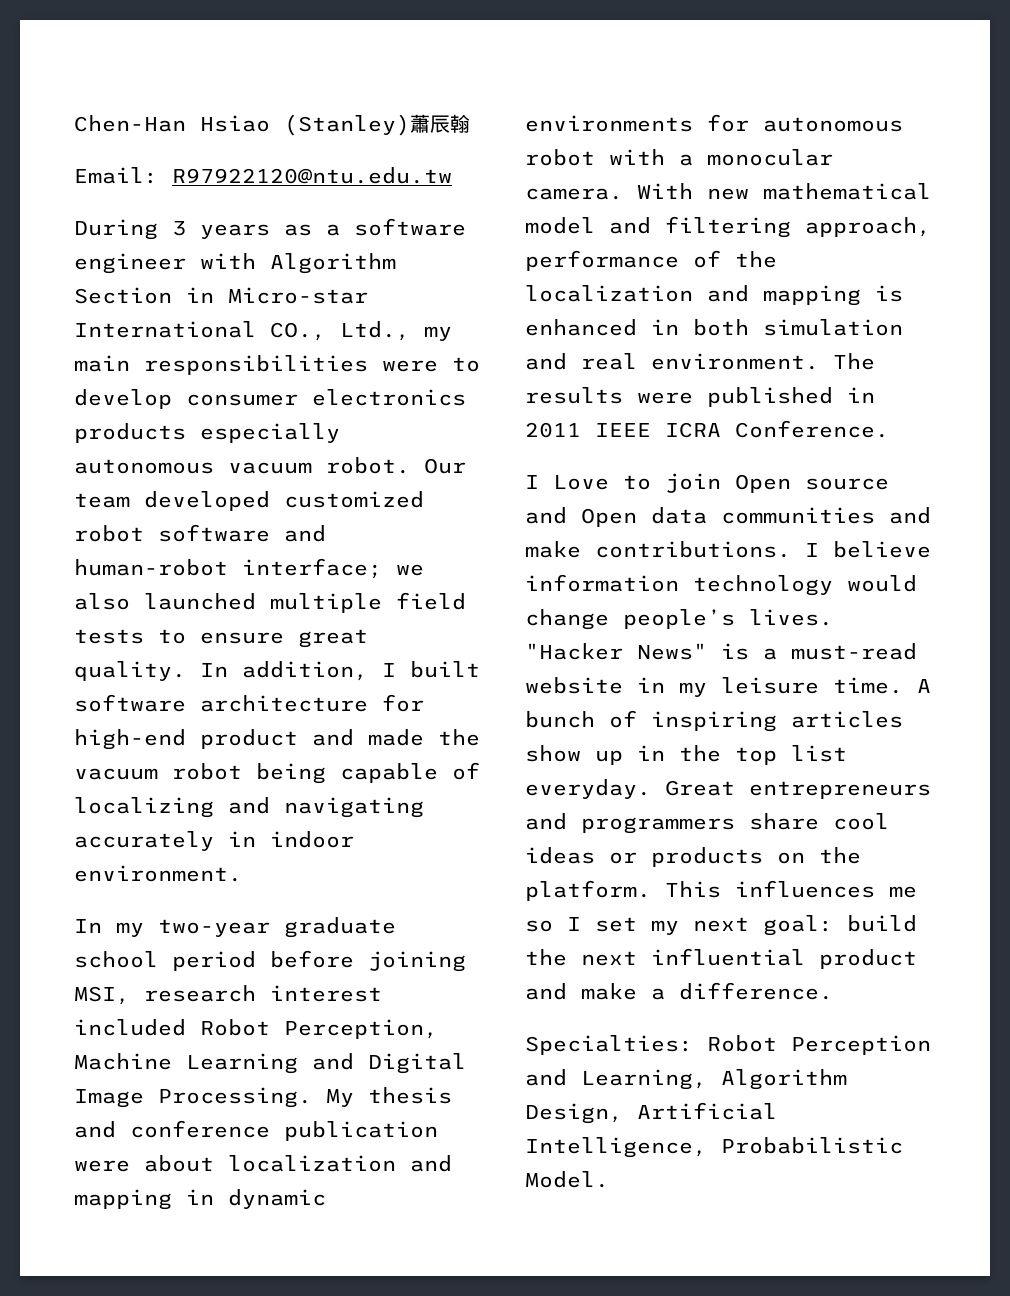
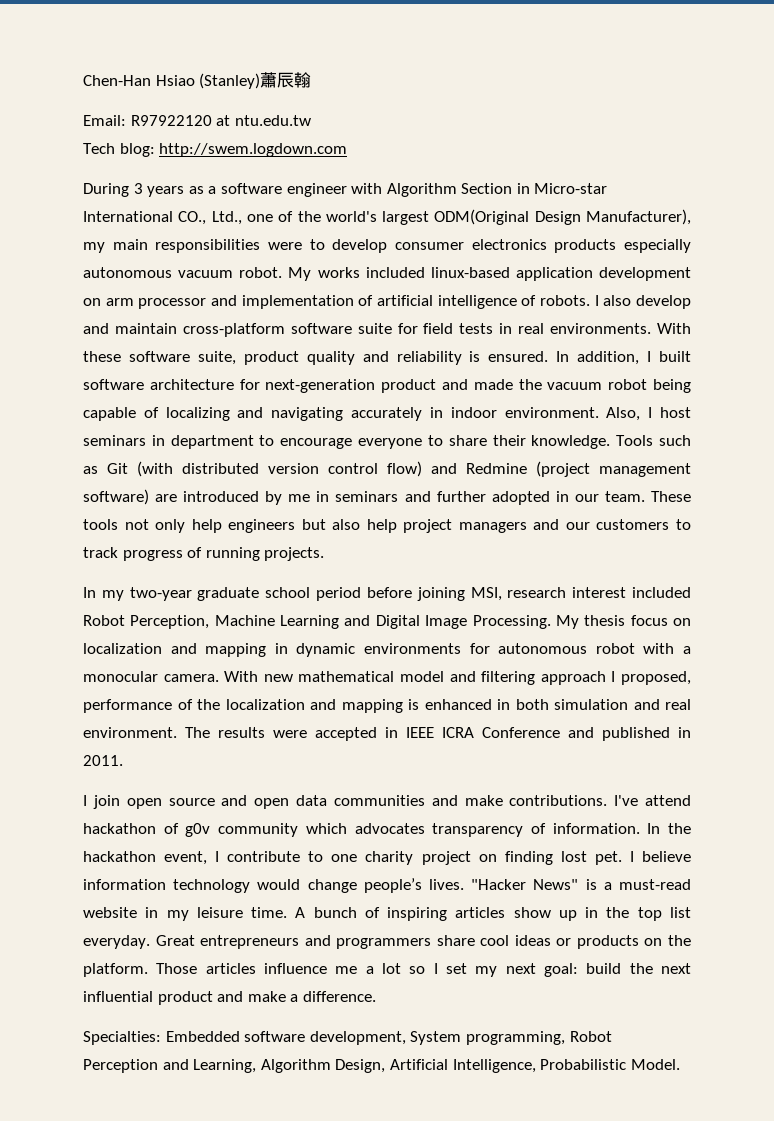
[172,167,452,184] R97922120@ntu.edu.tw -> [130,115,311,126] [83,143,348,157] R97922120 at ntu.edu.tw // Tech blog: http://swem.logdown.com
(410, 331) none -> [246,209,692,225] one of the world's largest ODM(Original Design Manufacturer),
[424,458,466,474] [74,491,424,511] [74,524,326,542] [74,558,424,579] [74,592,466,613] [74,629,368,648] [74,661,186,681] Our team developed customized robot software and human-robot interface; we also launched multiple field tests to ensure great quality. -> [288,267,691,281] [83,295,691,309] [83,323,692,337] [83,351,549,365] My works included linux-based application development on arm processor and implementation of artificial intelligence of robots. I also develop and maintain cross-platform software suite for field tests in real environments. With these software suite, product quality and reliability is ensured.
[74,729,186,750] high-end -> [265,379,376,393] next-generation
(242, 873) none -> [606,407,692,421] [83,435,691,449] [83,461,691,477] [83,489,691,505] [83,519,691,533] [83,547,325,561] Also, I host seminars in department to encourage everyone to share their knowledge. Tools such as Git (with distributed version control flow) and Redmine (project management software) are introduced by me in seminars and further adopted in our team. These tools not only help engineers but also help project managers and our customers to track progress of running projects.
[74,1120,438,1141] [74,1155,214,1172] and conference publication were about -> [630,615,692,626] focus on
[805,217,931,237] approach, -> [540,671,692,685] approach I proposed,
[707,387,875,407] [525,420,889,438] [525,473,791,493] published in 2011 IEEE ICRA Conference. // I Love to join Open -> [315,727,691,741] [83,755,123,766] [83,795,162,809] accepted in IEEE ICRA Conference and published in 2011. // I join open
[581,508,637,527] Open -> [254,798,290,809] open
(791, 549) none -> [614,795,691,806] [83,823,691,837] [83,851,622,865] I've attend hackathon of g0v community which advocates transparency of information. In the hackathon event, I contribute to one charity project on finding lost pet.
[665,880,917,898] This influences me -> [156,963,401,974] Those articles influence me a lot
(693, 1045) none -> [165,1031,565,1045] Embedded software development, System programming,

